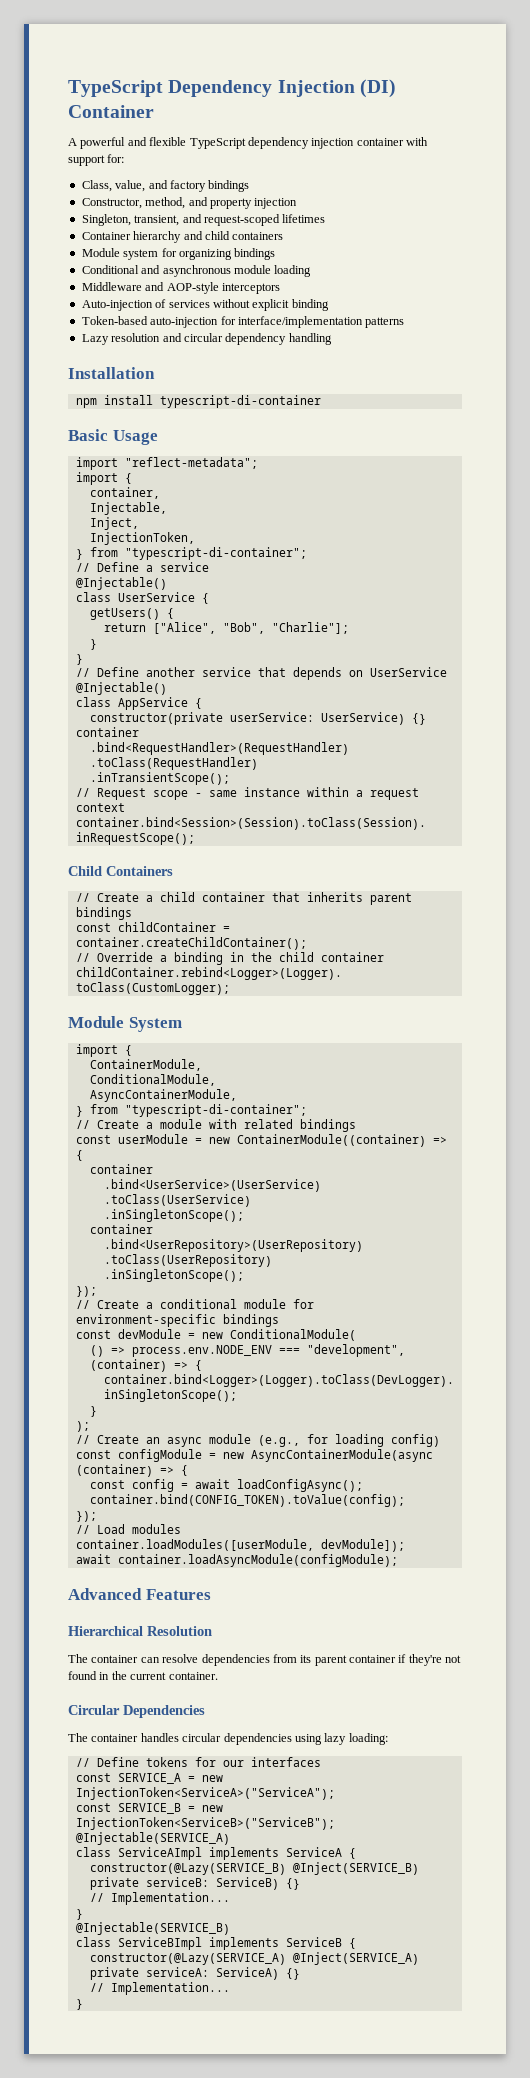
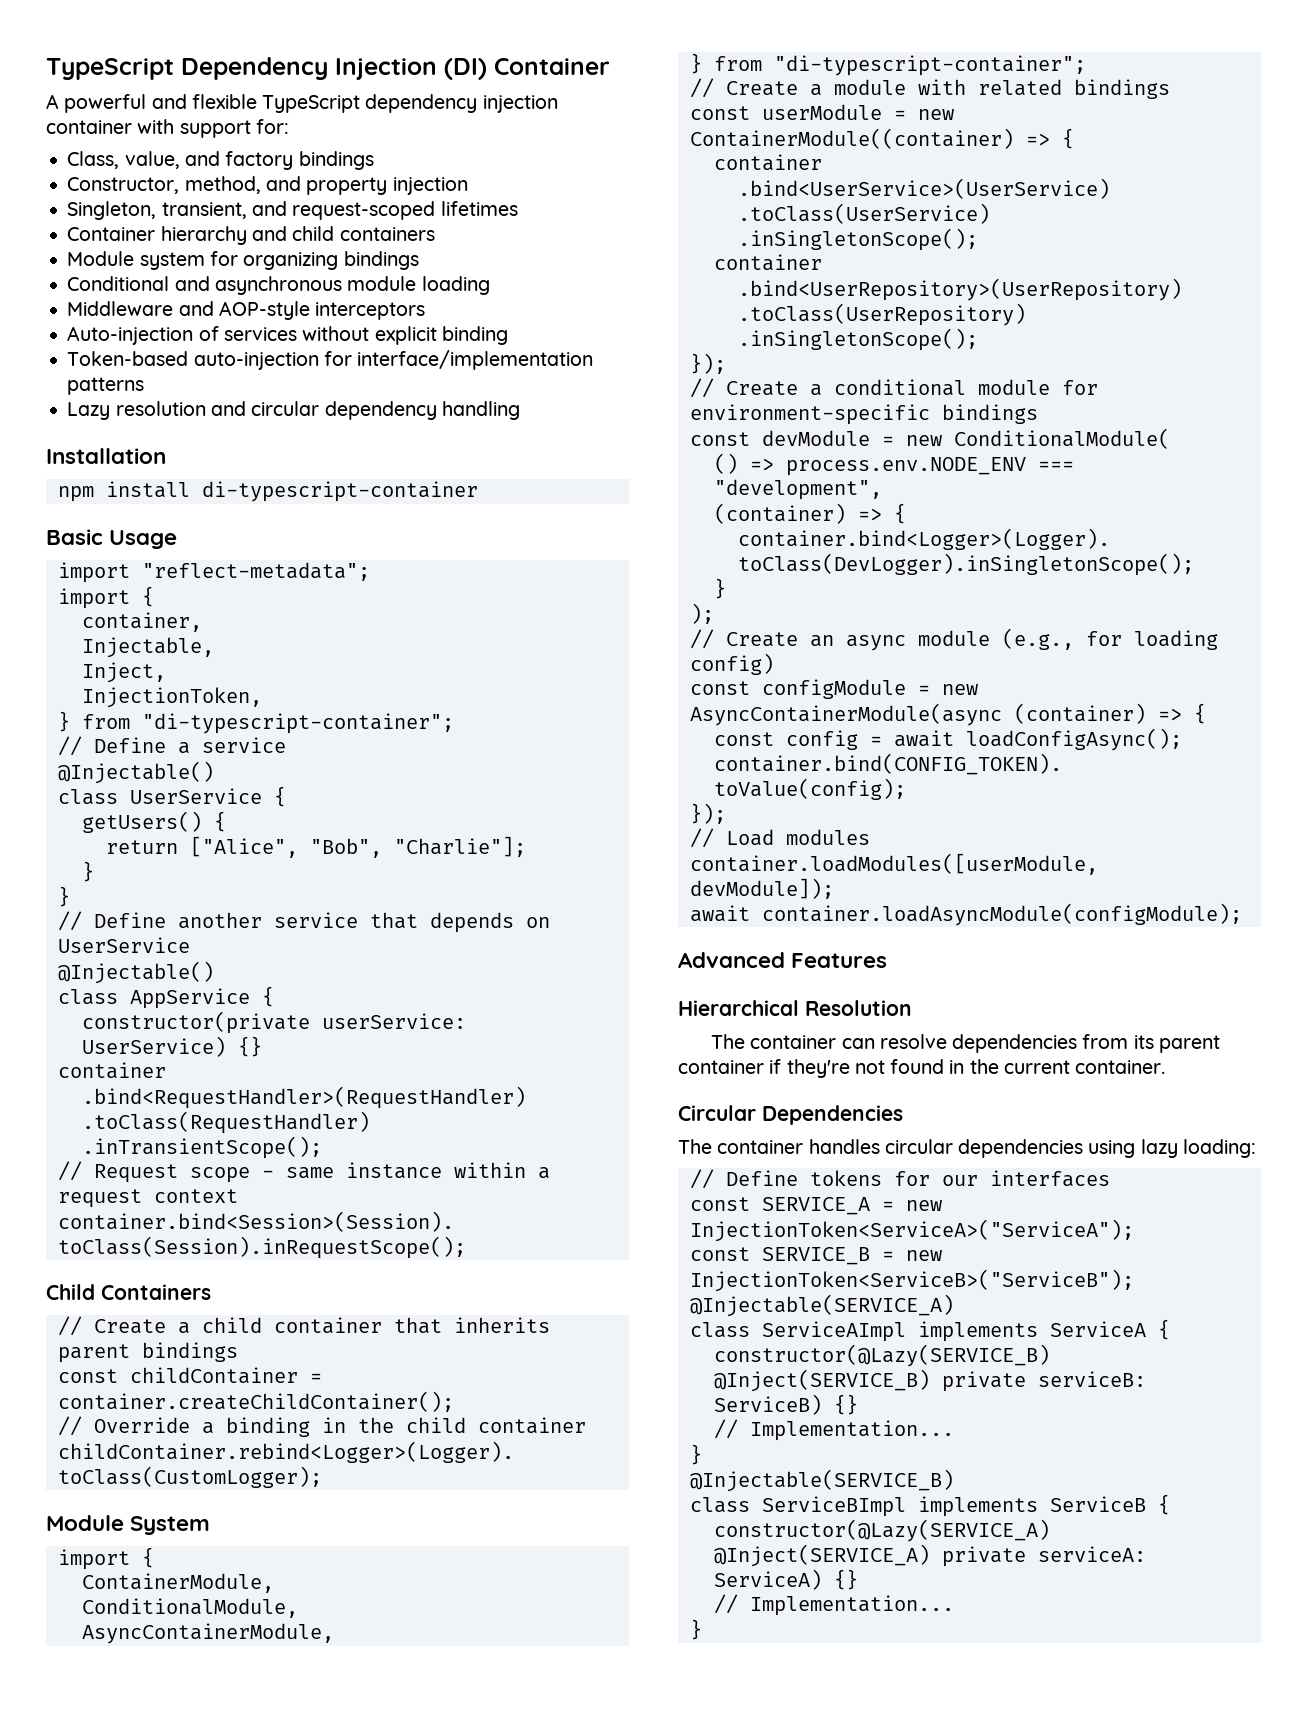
[159,395,321,408] typescript-di-container -> [201,481,478,502] di-typescript-container
[124,547,307,560] "typescript-di-container"; -> [141,713,454,734] "di-typescript-container";
[124,1104,307,1117] "typescript-di-container"; -> [773,55,1086,76] "di-typescript-container";

